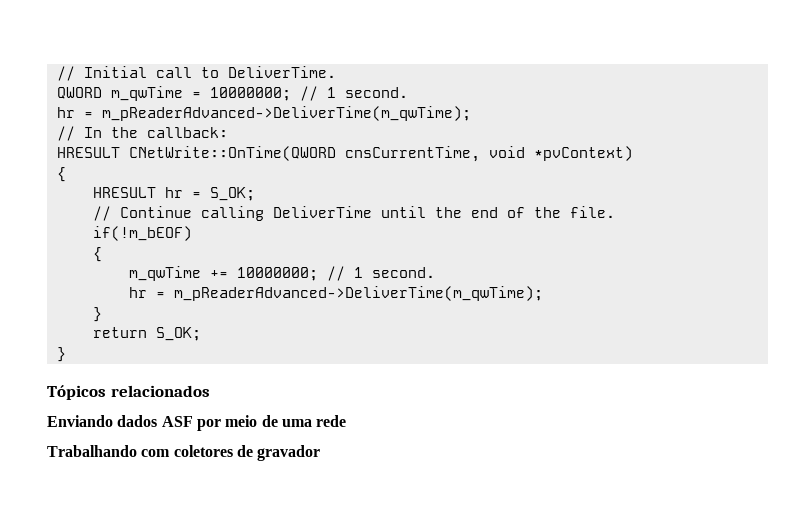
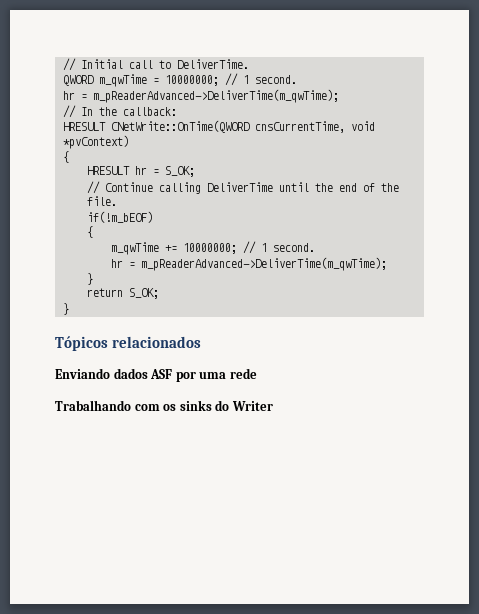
[225,415,278,427] meio de -> (196, 377) none
[173,445,321,461] coletores de gravador -> [163,400,273,411] os sinks do Writer

